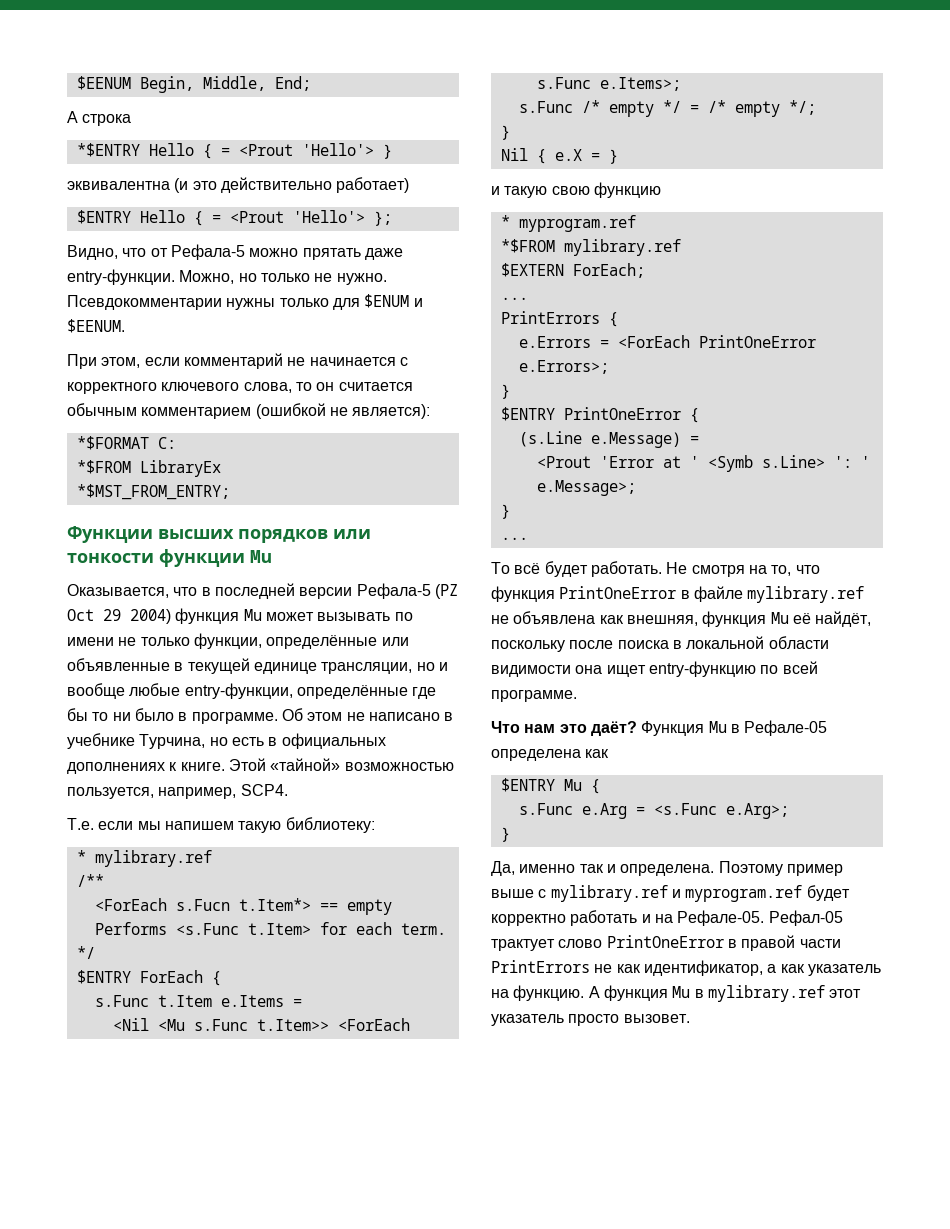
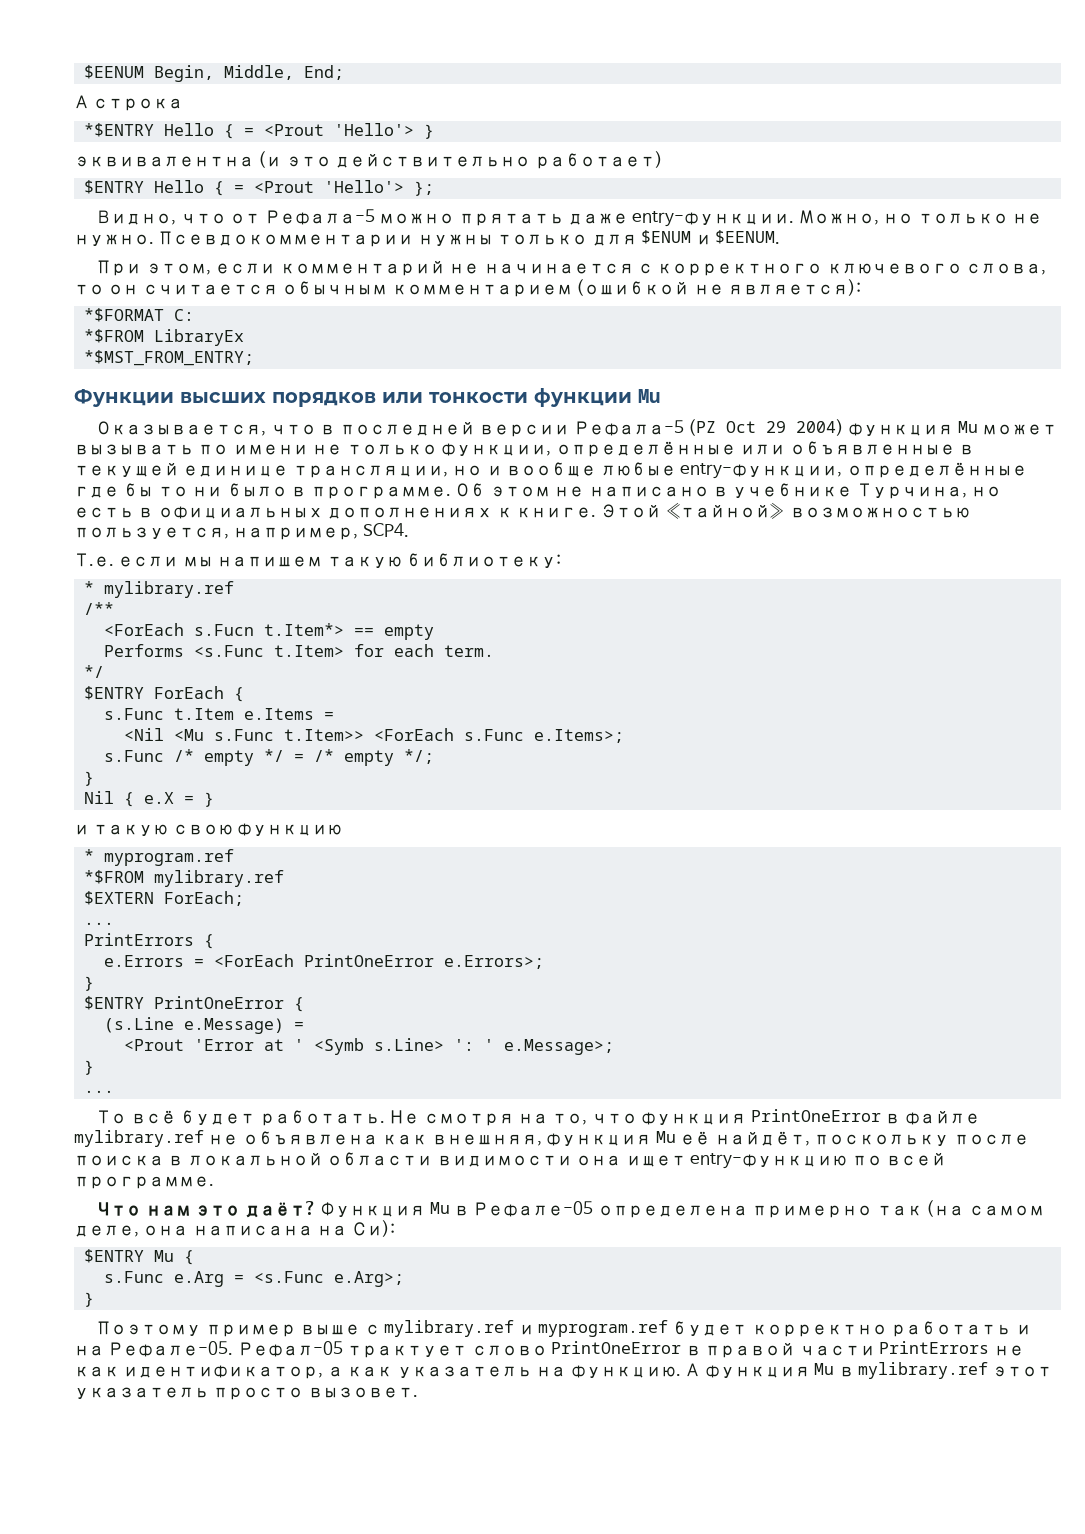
[585,749,610,758] как -> [752,1200,1044,1218] [74,1220,395,1237] примерно так (на самом деле, она написана на Си):
[491,861,715,876] Да, именно так и определена. -> (94, 1299) none

